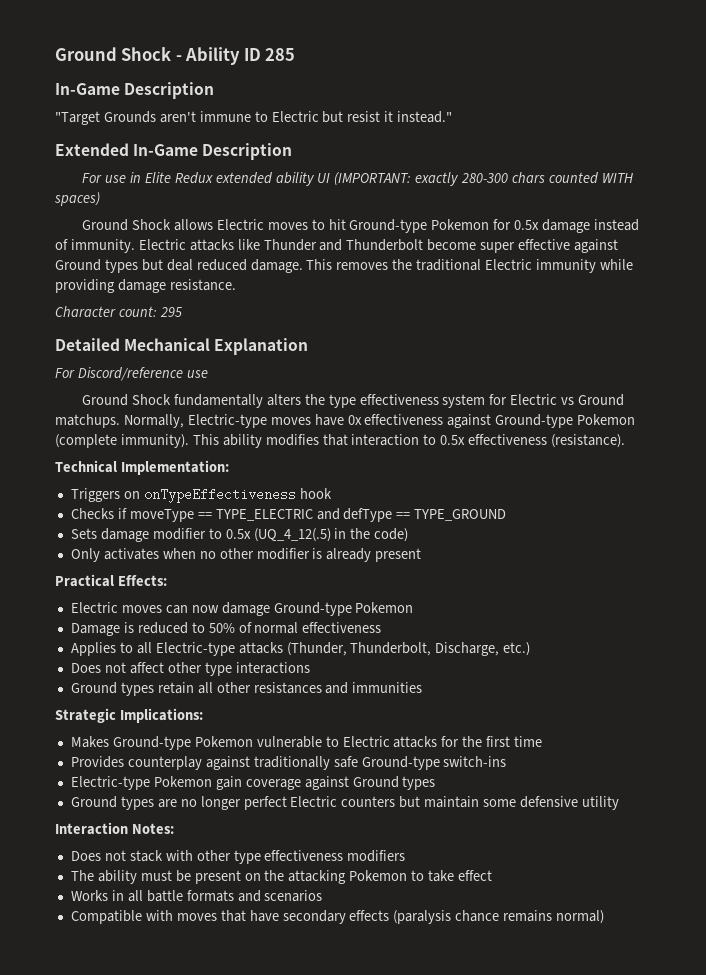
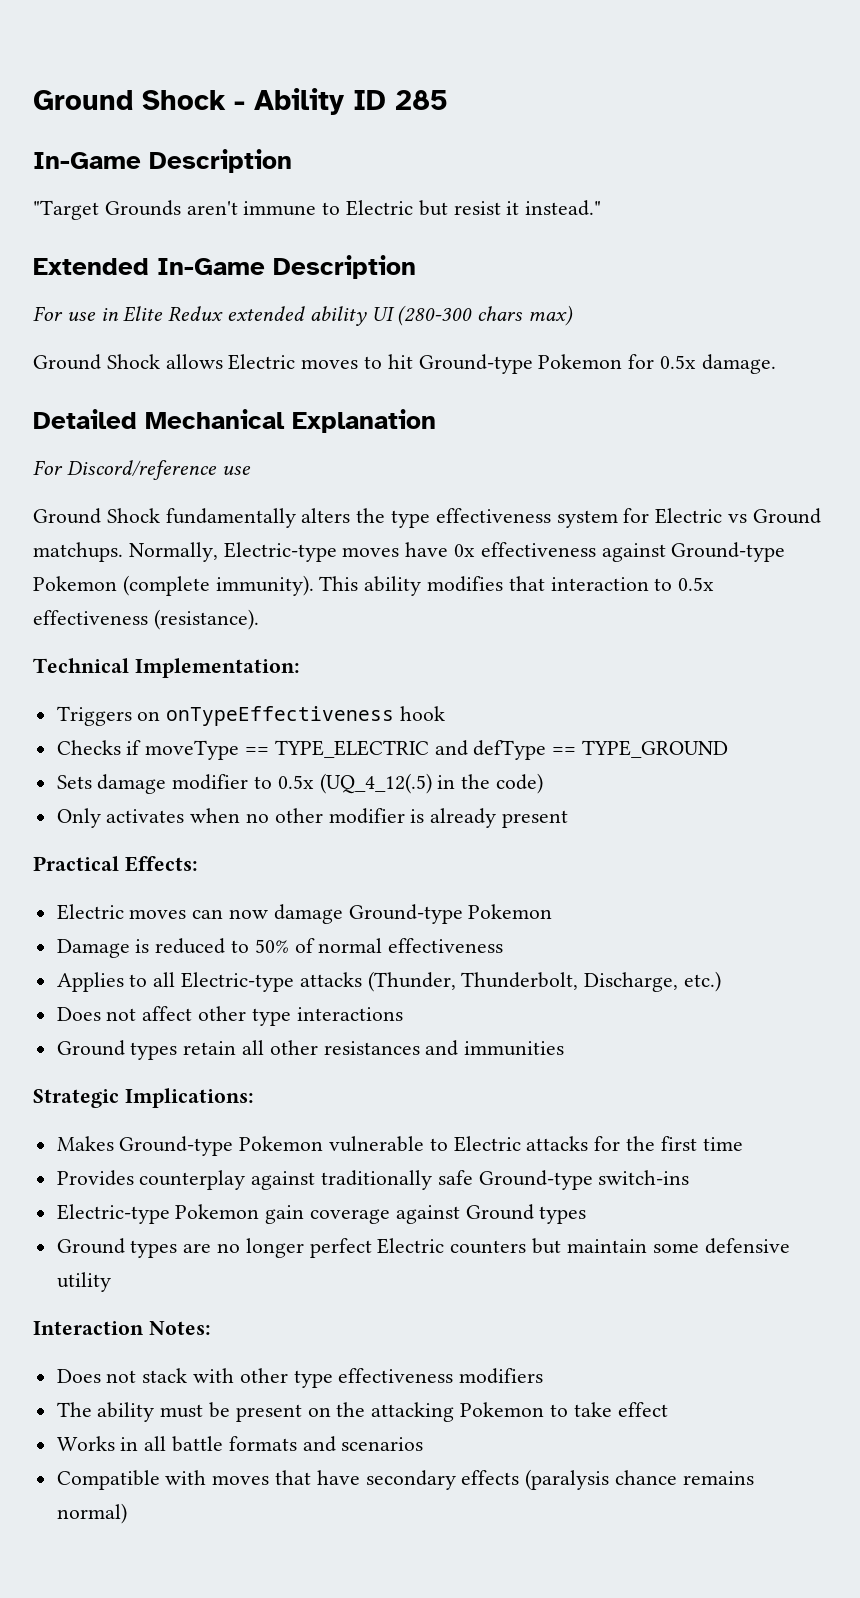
[334,172,633,186] [54,192,100,206] (IMPORTANT: exactly 280-300 chars counted WITH spaces) -> [397,305,574,326] (280-300 chars max)
[542,219,640,233] [55,239,619,253] [55,259,633,273] [55,279,236,293] [55,306,182,317] damage instead of immunity. Electric attacks like Thunder and Thunderbolt become super effective against Ground types but deal reduced damage. This removes the traditional Electric immunity while providing damage resistance. // Character count: 295 -> [701,354,776,374] damage.

